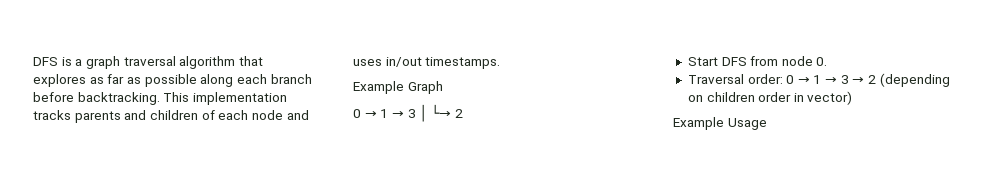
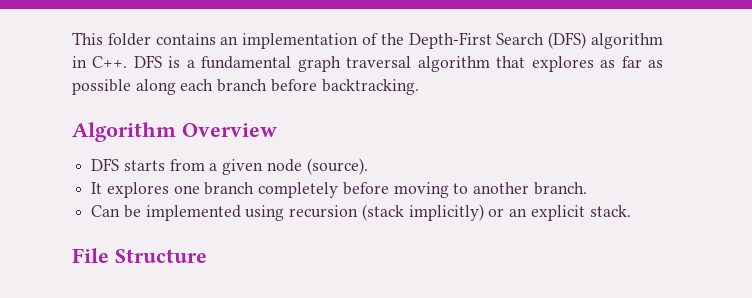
(33, 61) none -> [72,32,663,49] [72,56,128,68] This folder contains an implementation of the Depth-First Search (DFS) algorithm in C++.
(83, 62) none -> [201,56,292,69] fundamental
[163,92,287,105] [33,110,309,123] [353,57,501,69] [353,81,443,94] [353,104,463,122] [687,56,828,66] [687,73,950,87] [687,91,853,105] [673,117,767,130] This implementation tracks parents and children of each node and uses in/out timestamps. // Example Graph // 0 → 1 → 3 │ └→ 2 // Start DFS from node 0. // Traversal order: 0 → 1 → 3 → 2 (depending on children order in vector) // Example Usage -> [72,122,277,142] [91,158,368,175] [91,182,587,198] [91,204,631,221] [72,248,207,263] // Algorithm Overview // DFS starts from a given node (source). // It explores one branch completely before moving to another branch. // Can be implemented using recursion (stack implicitly) or an explicit stack. // File Structure

